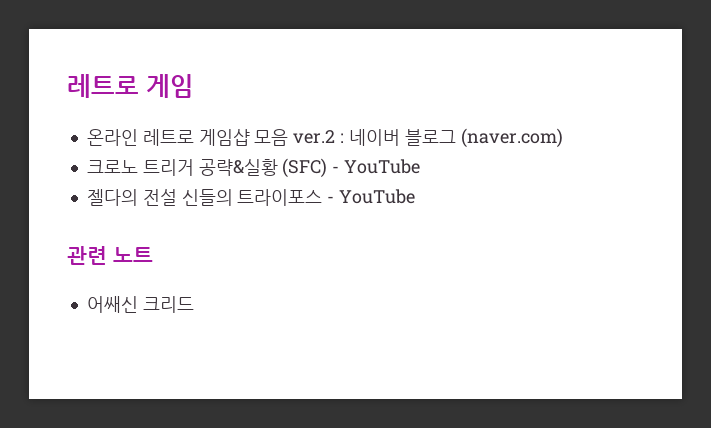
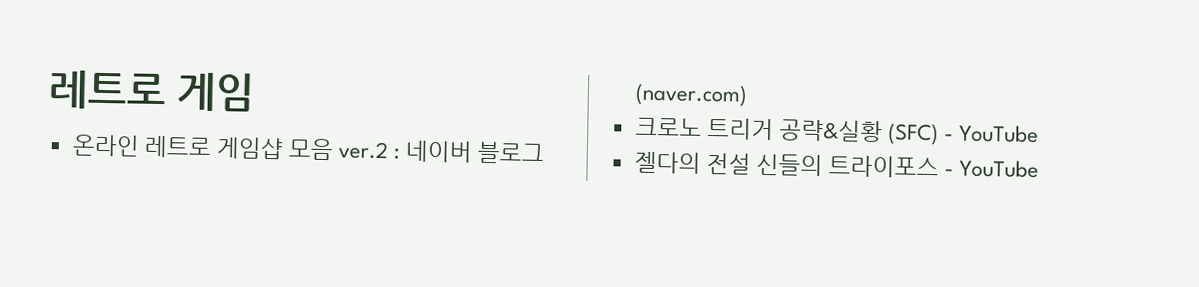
[67,246,153,265] [86,296,194,313] // 관련 노트 // 어쌔신 크리드 -> (1040, 168) none

